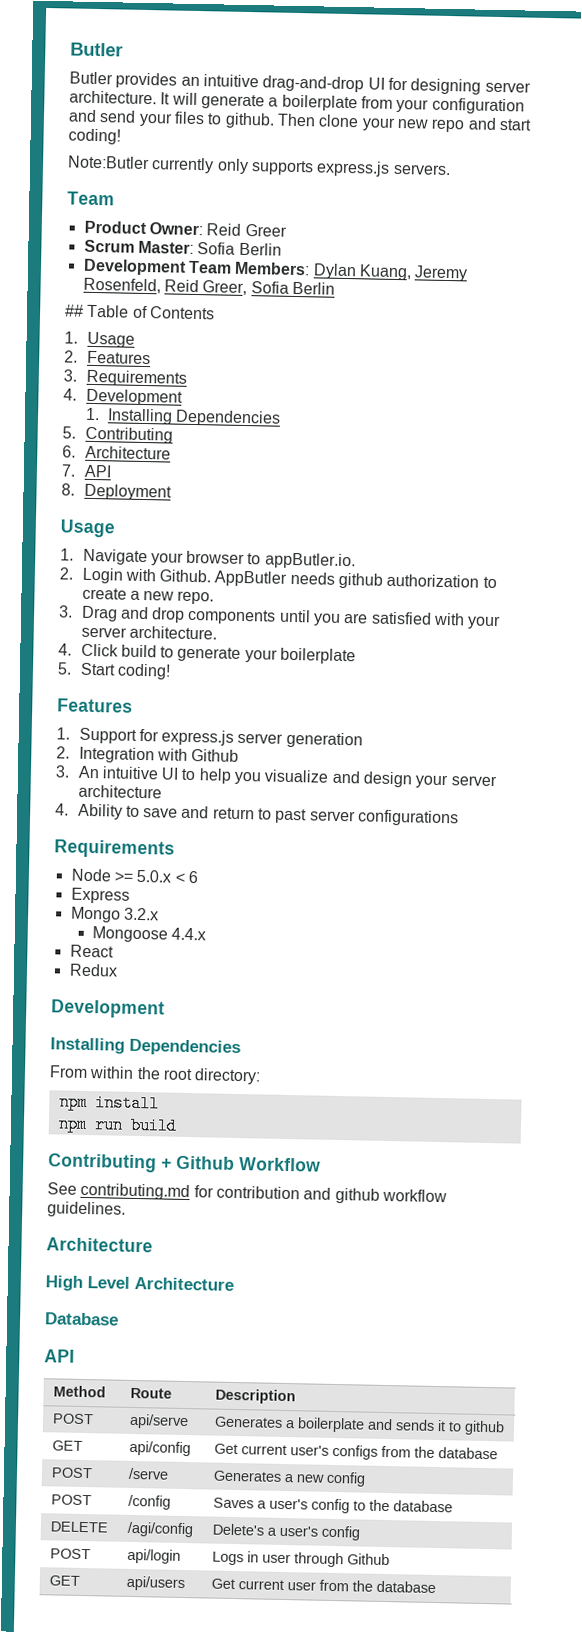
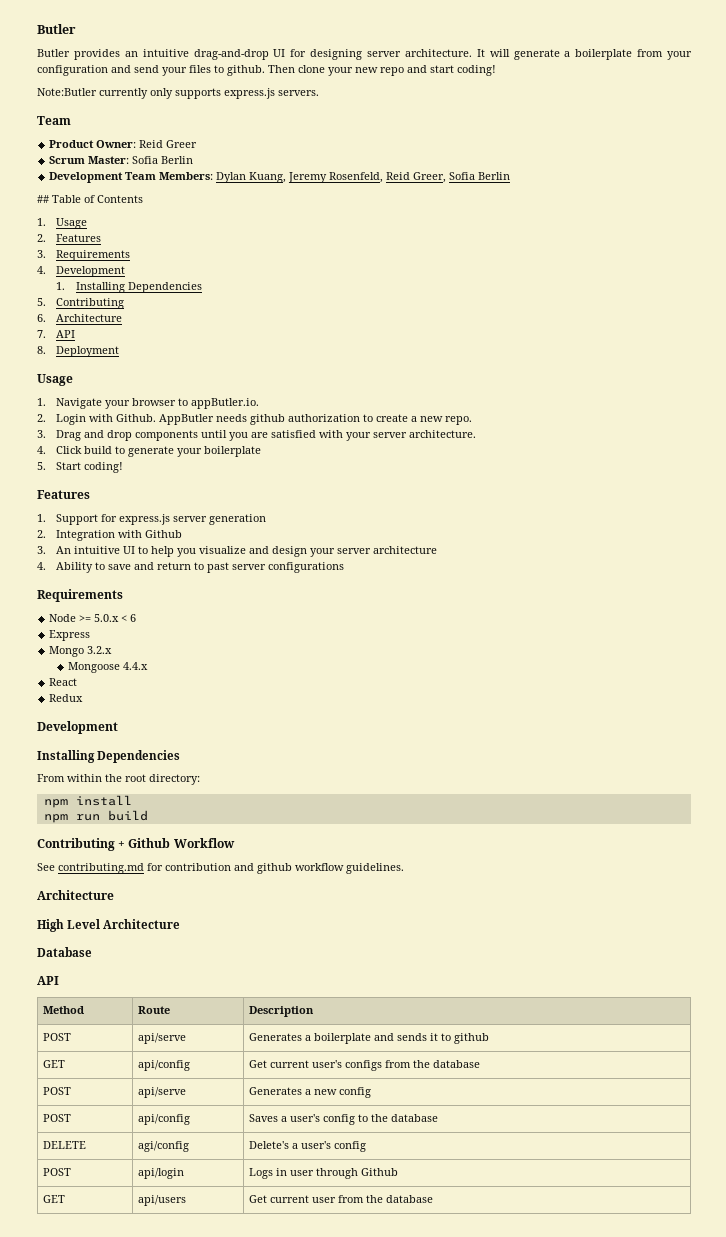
[127,1467,169,1480] /serve -> [137,1087,186,1098] api/serve
[127,1494,171,1510] /config -> [137,1114,190,1125] api/config
[126,1521,194,1538] /agi/config -> [137,1141,189,1152] agi/config

